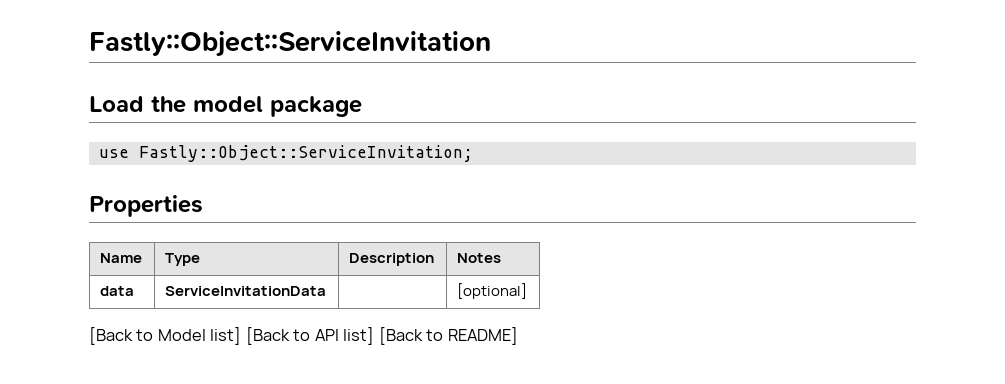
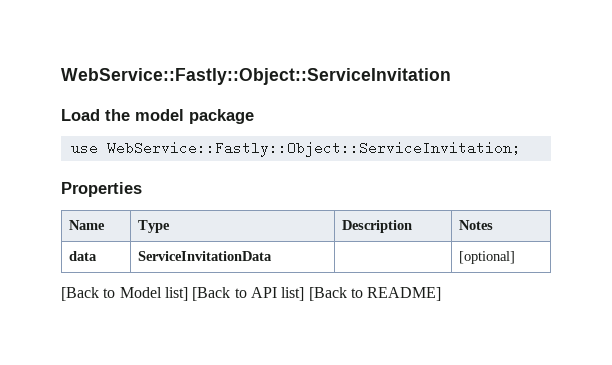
[89,31,491,57] Fastly::Object::ServiceInvitation -> [61,68,451,85] WebService::Fastly::Object::ServiceInvitation
[138,145,473,162] Fastly::Object::ServiceInvitation; -> [106,141,521,157] WebService::Fastly::Object::ServiceInvitation;

